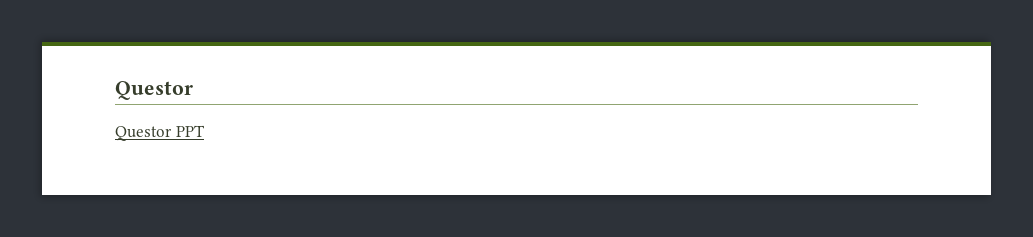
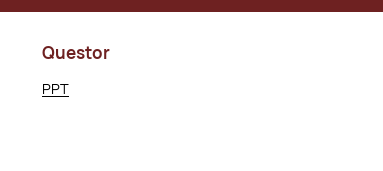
[115,126,172,141] Questor -> (110, 53) none

